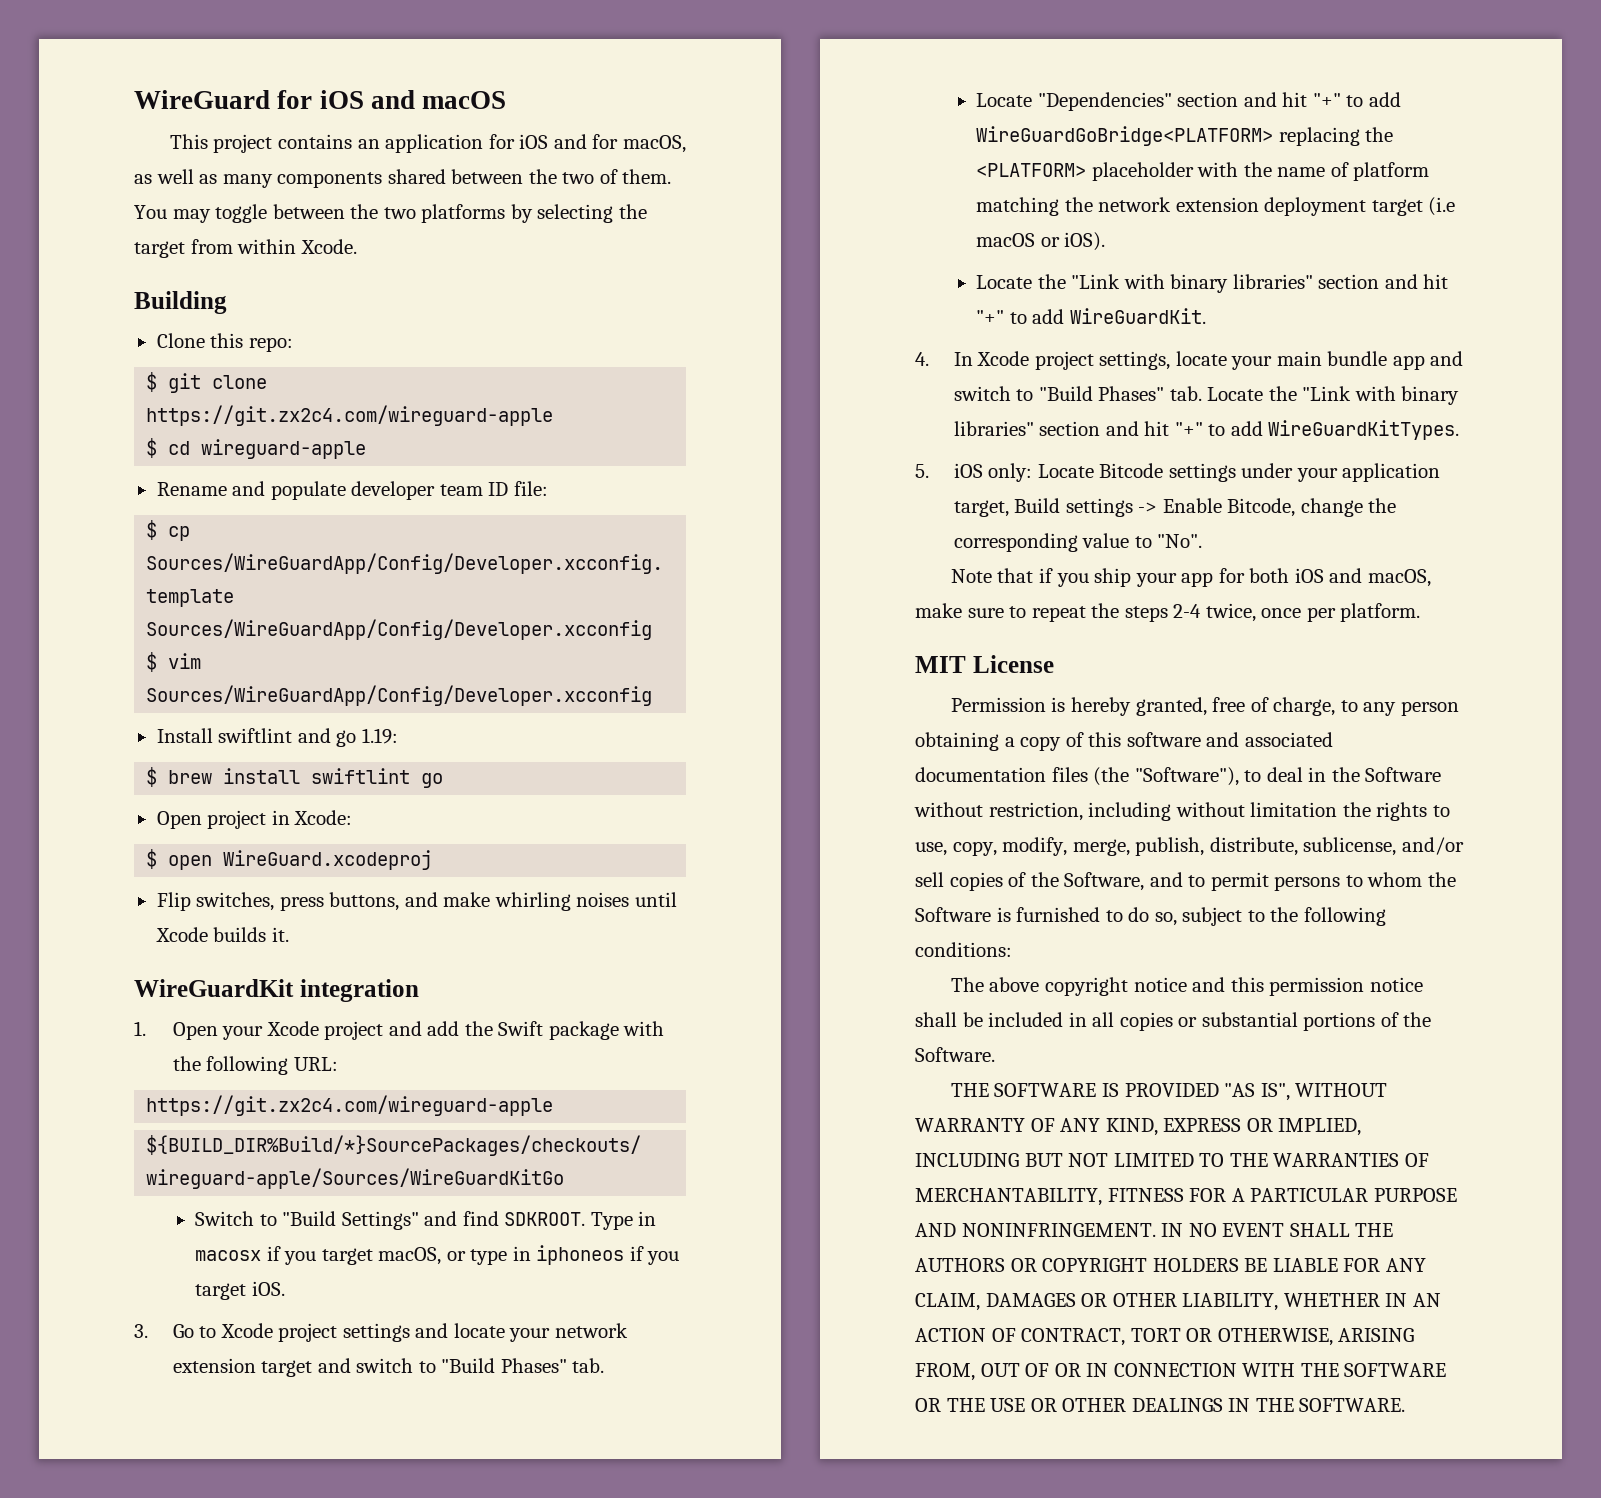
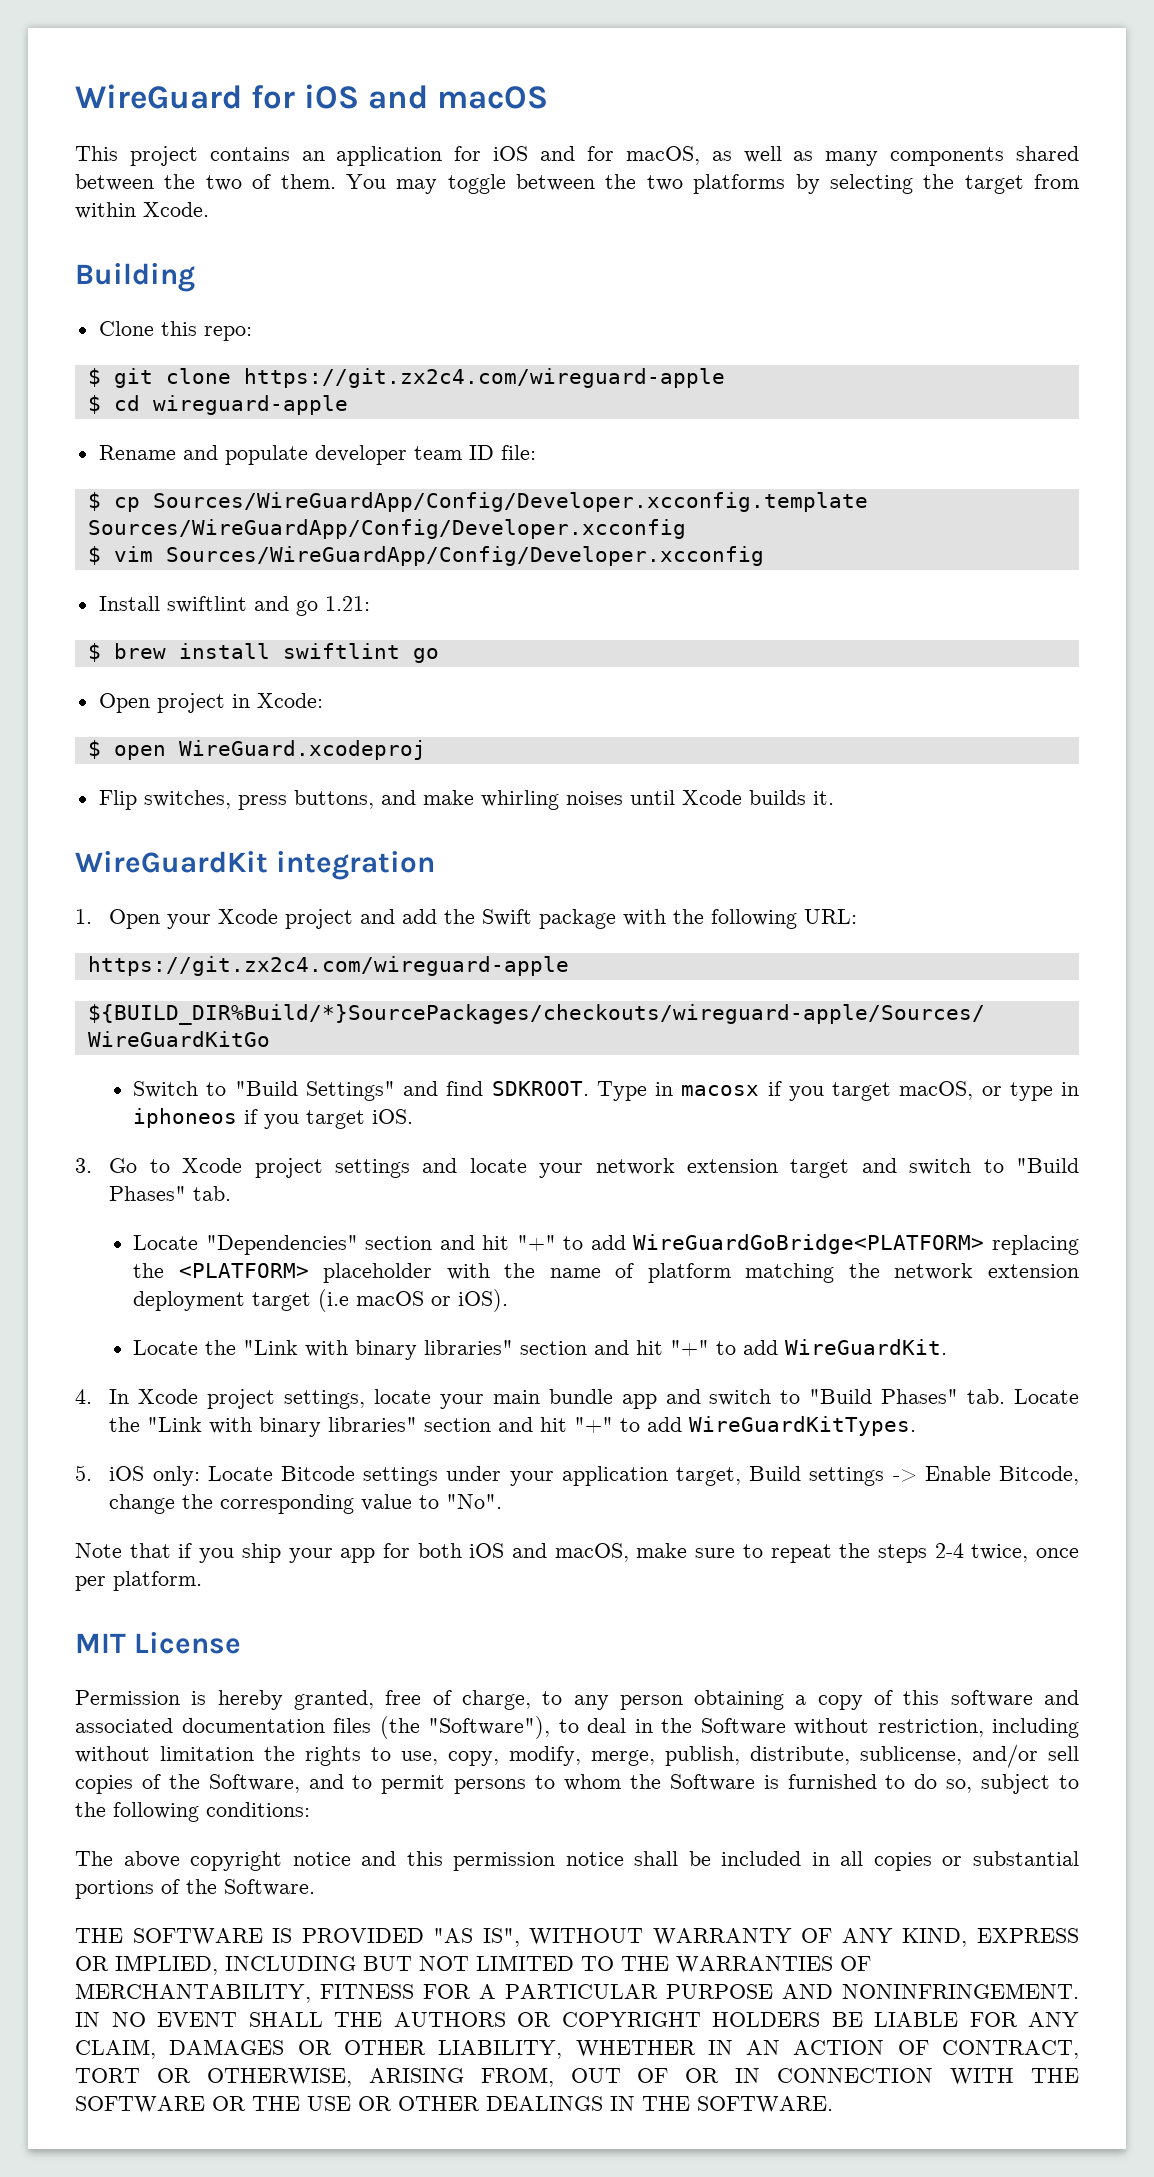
[361,728,398,744] 1.19: -> [324,596,370,611] 1.21:

